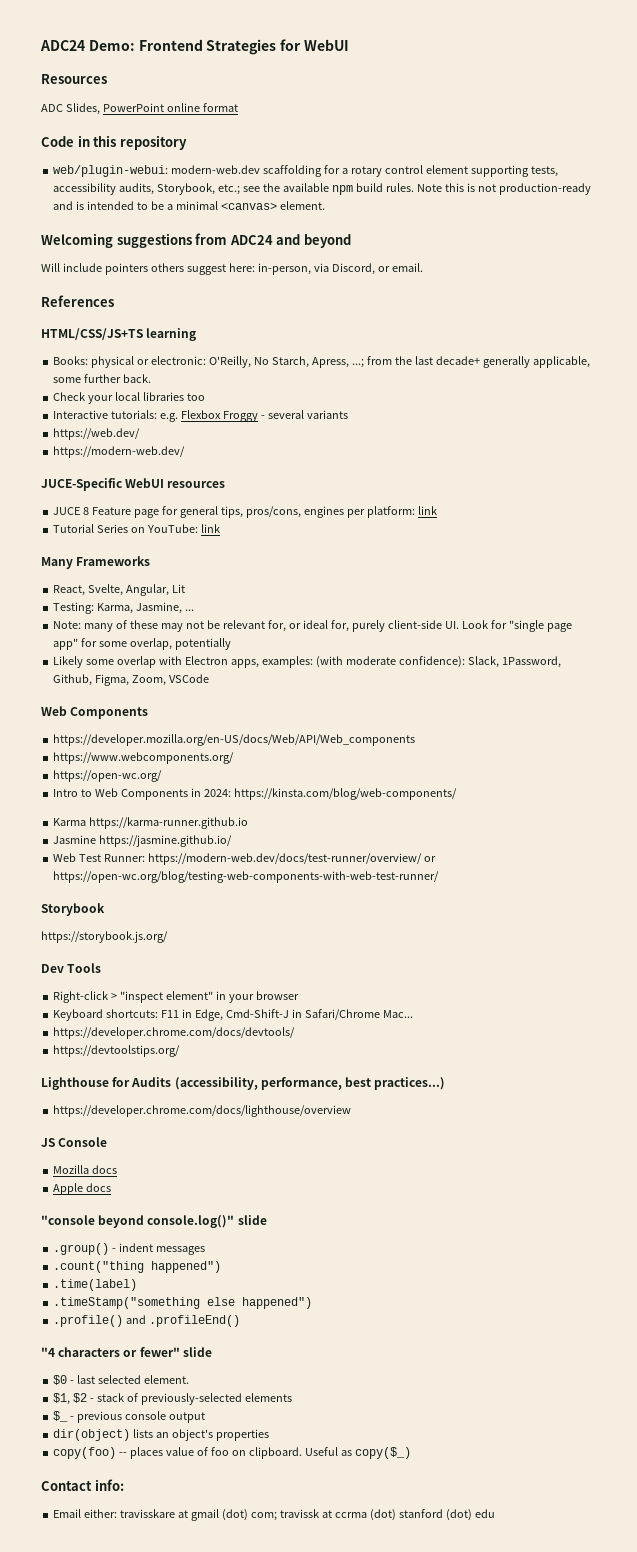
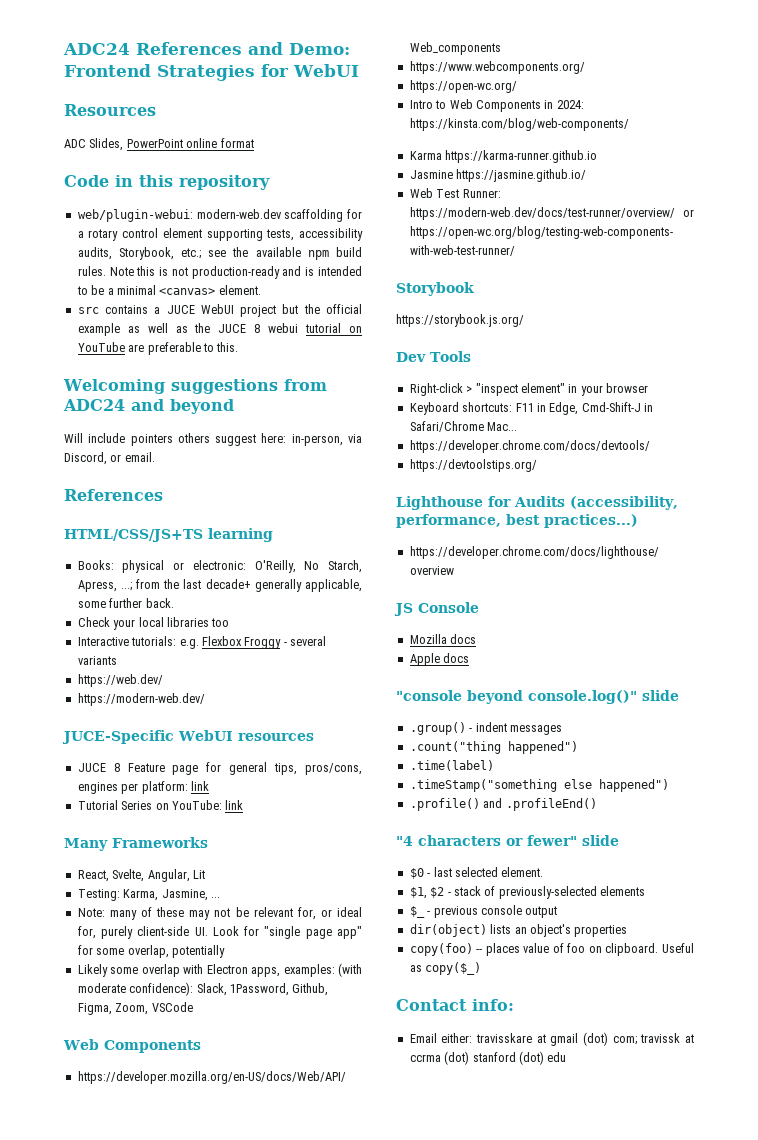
[40,40,85,51] ADC24 -> [63,42,283,55] ADC24 References and
(325, 205) none -> [77,304,362,317] [77,323,362,336] [77,342,239,355] // src contains a JUCE WebUI project but the official example as well as the JUCE 8 webui tutorial on YouTube are preferable to this.

